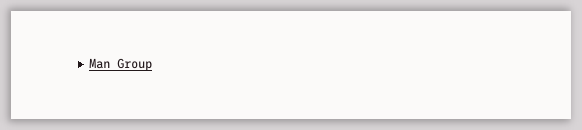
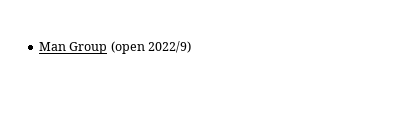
(153, 64) none -> [110,41,191,54] (open 2022/9)

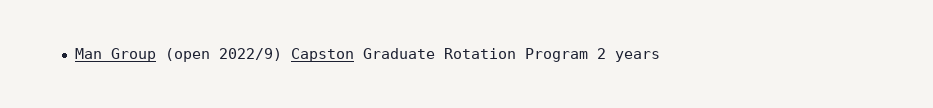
(191, 47) none -> [290,48,660,62] Capston Graduate Rotation Program 2 years

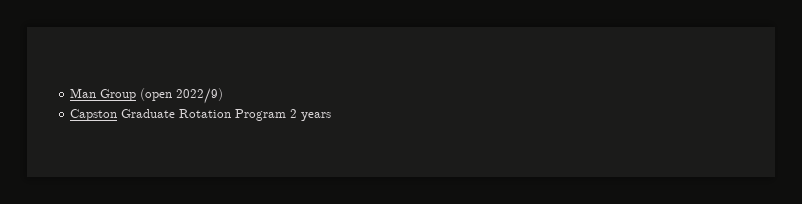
(282, 54) none -> (224, 96) //

